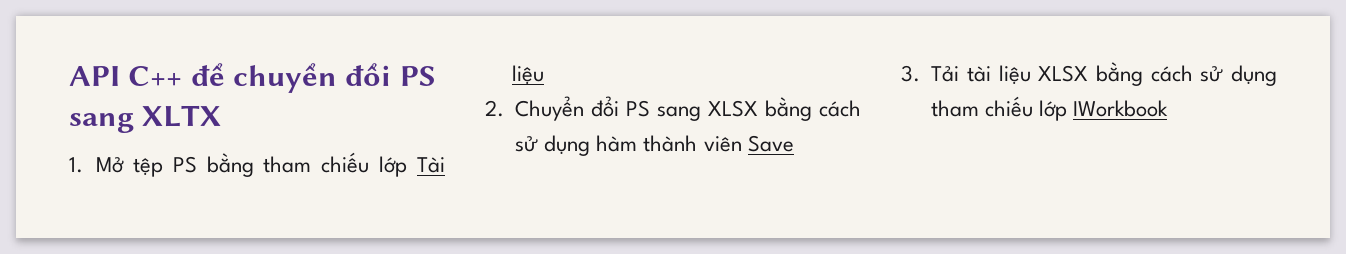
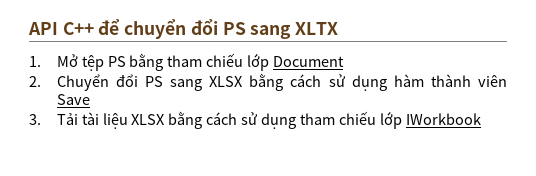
[416,157,445,173] [512,65,545,84] Tài liệu -> [273,56,345,67] Document

